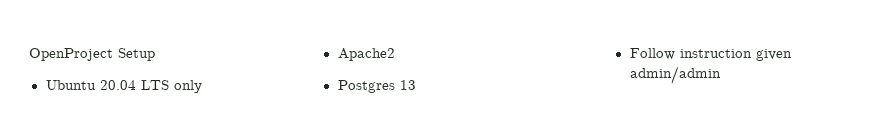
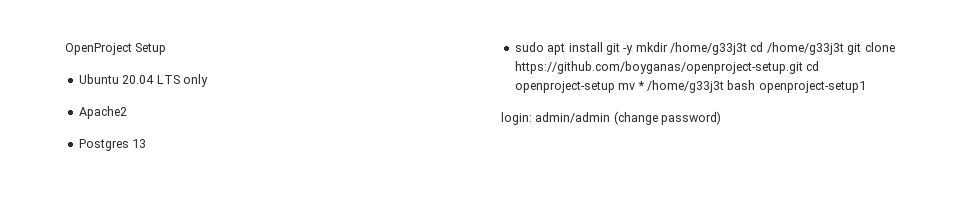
[629,48,792,61] [629,66,721,84] Follow instruction given admin/admin -> [514,42,895,55] [514,61,820,74] [514,80,866,93] [501,111,722,125] sudo apt install git -y mkdir /home/g33j3t cd /home/g33j3t git clone https://github.com/boyganas/openproject-setup.git cd openproject-setup mv * /home/g33j3t bash openproject-setup1 // login: admin/admin (change password)

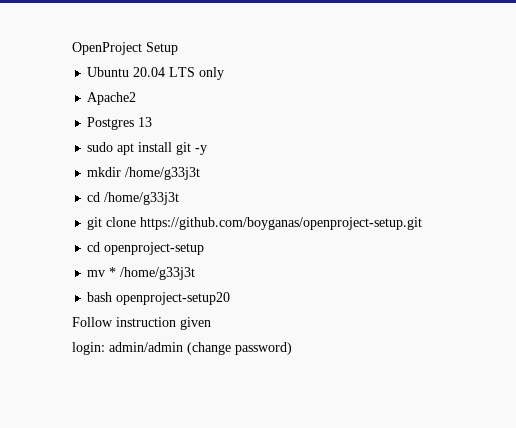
(634, 50) none -> (208, 150) //
(747, 48) none -> (201, 173) //
(844, 48) none -> (180, 198) //
(803, 67) none -> (423, 223) //
(615, 87) none -> (205, 248) //
[727,80,866,93] bash openproject-setup1 -> [87,292,231,305] [72,317,211,330] // bash openproject-setup20 // Follow instruction given

